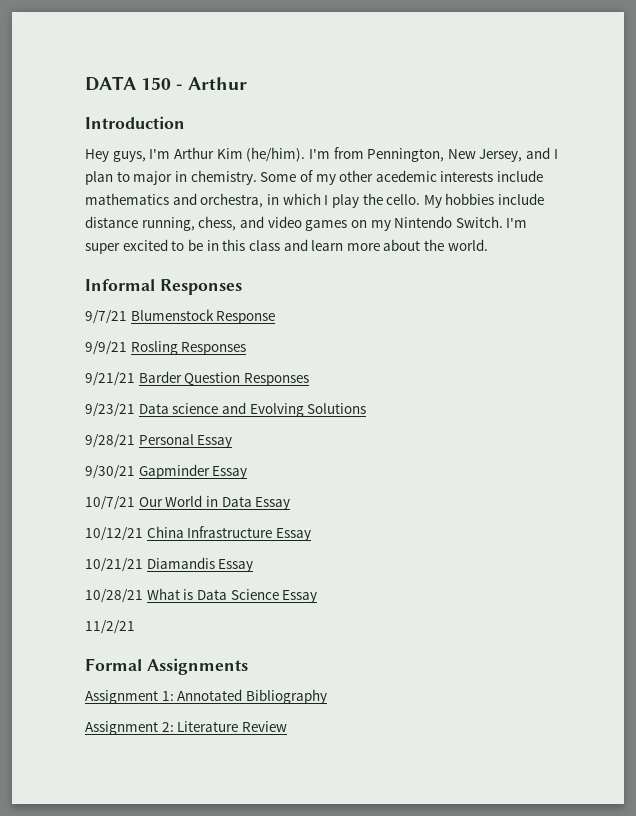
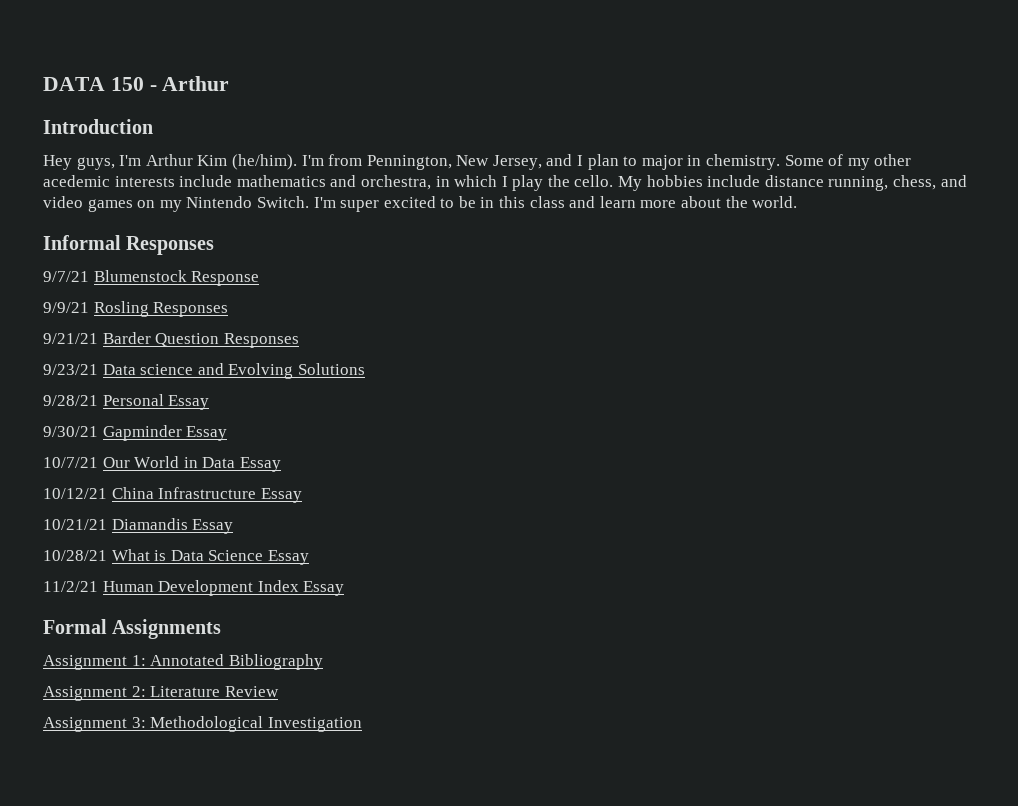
(135, 627) none -> [102,580,345,596] Human Development Index Essay
(287, 726) none -> [43,716,362,732] // Assignment 3: Methodological Investigation

